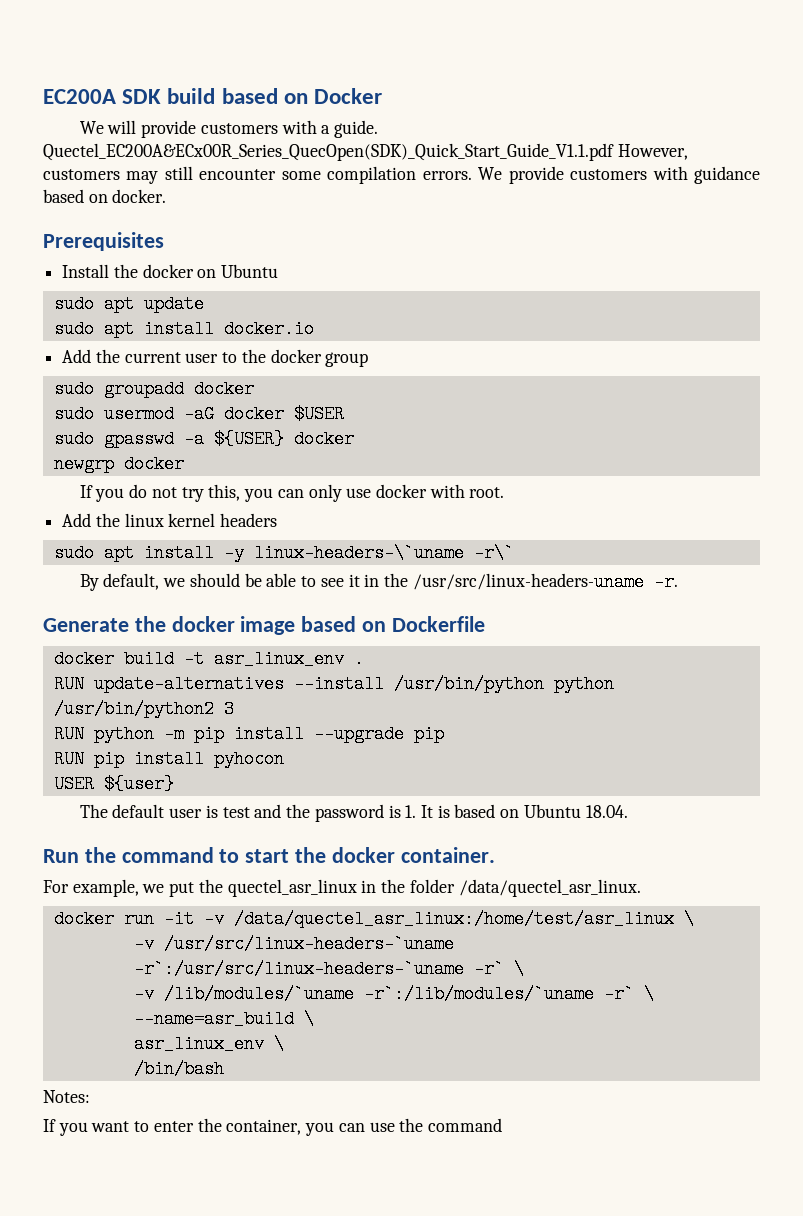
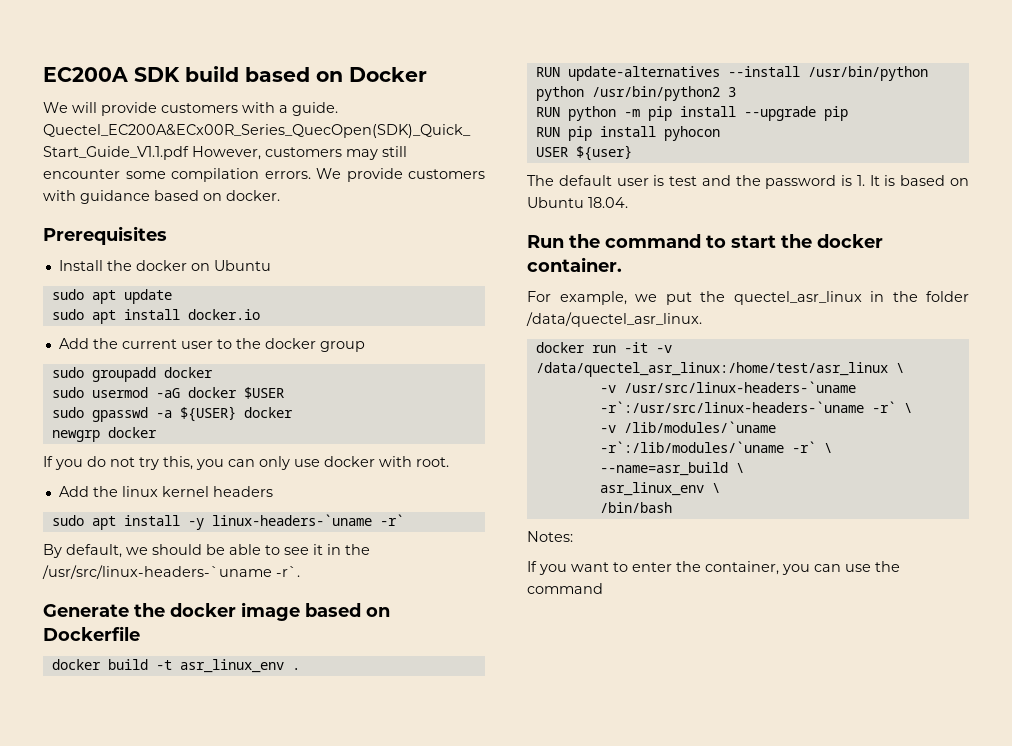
[253,544,514,562] linux-headers-\`uname -r\` -> [211,514,404,526] linux-headers-`uname -r`
[412,573,678,591] /usr/src/linux-headers-uname -r. -> [42,565,300,579] /usr/src/linux-headers-`uname -r`.

